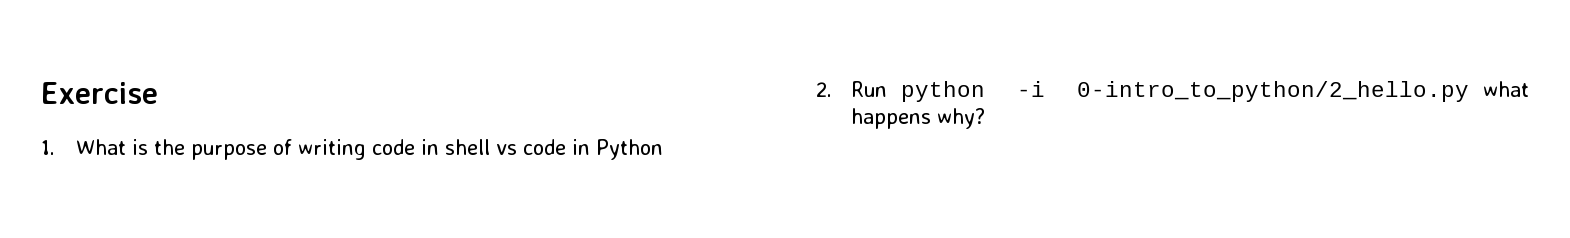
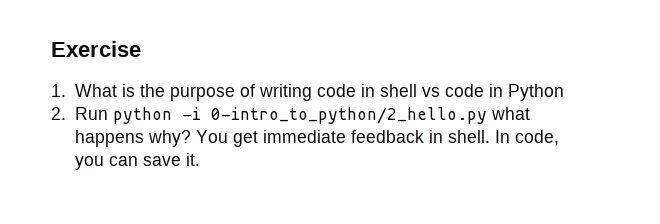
(985, 118) none -> [196,130,560,147] [75,153,201,170] You get immediate feedback in shell. In code, you can save it.

